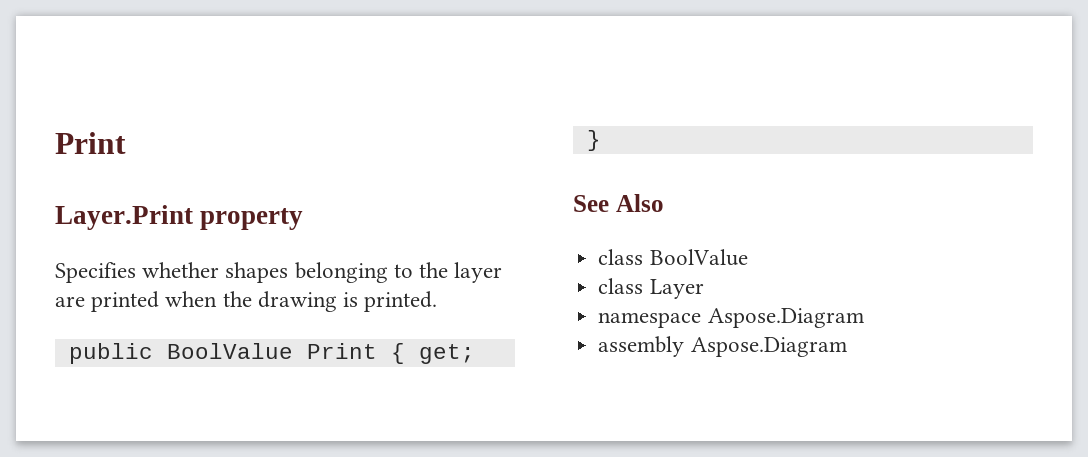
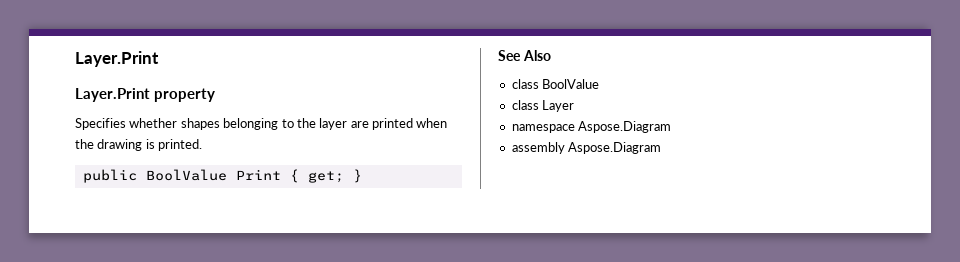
[55,132,126,154] Print -> [75,51,159,67] Layer.Print

